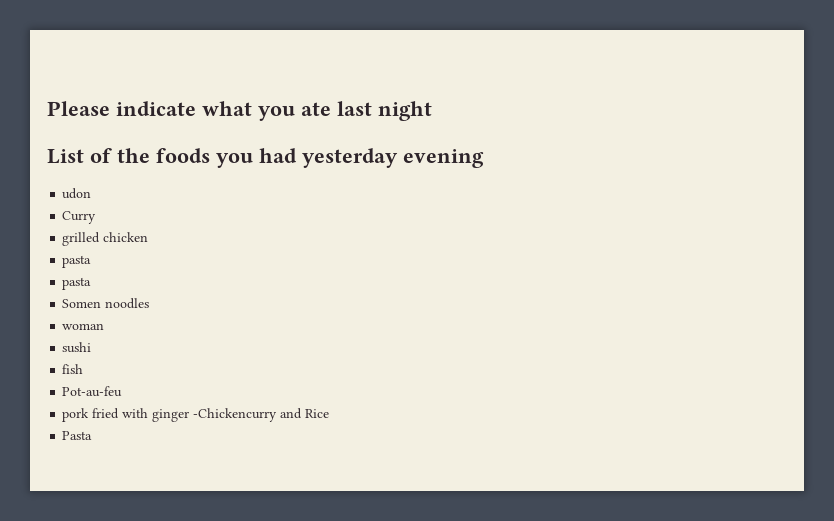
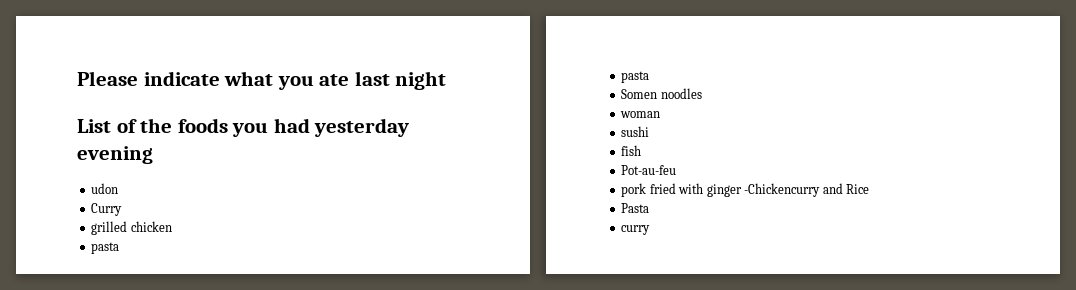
(93, 435) none -> [621,225,651,235] // curry

